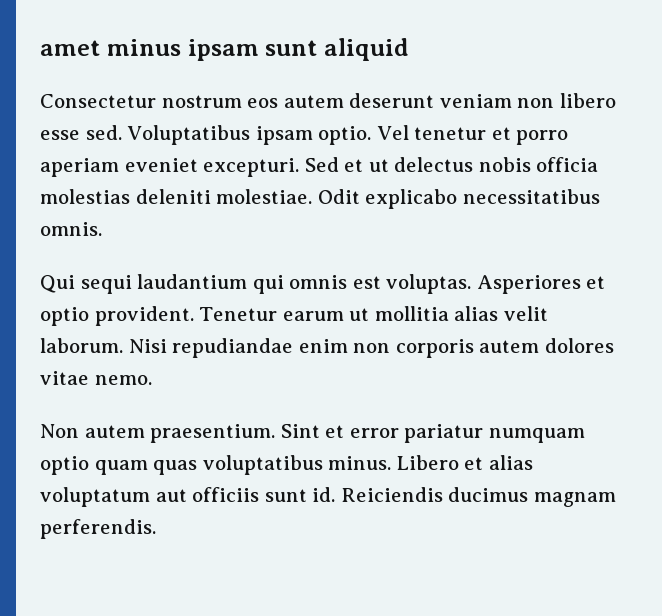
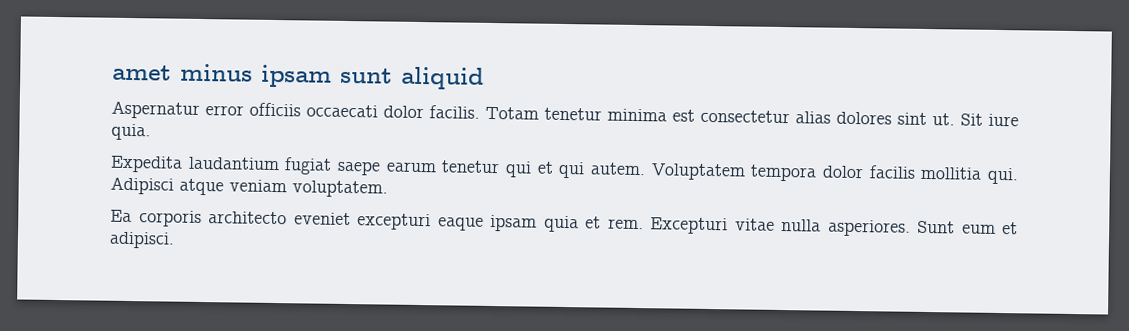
[40,93,616,108] [40,125,569,145] [40,157,599,177] [40,189,600,209] [40,222,102,236] [40,274,606,294] [40,306,548,326] [40,338,614,358] [40,371,152,385] [40,424,585,443] [40,455,533,475] [40,487,616,507] [40,519,156,539] Consectetur nostrum eos autem deserunt veniam non libero esse sed. Voluptatibus ipsam optio. Vel tenetur et porro aperiam eveniet excepturi. Sed et ut delectus nobis officia molestias deleniti molestiae. Odit explicabo necessitatibus omnis. // Qui sequi laudantium qui omnis est voluptas. Asperiores et optio provident. Tenetur earum ut mollitia alias velit laborum. Nisi repudiandae enim non corporis autem dolores vitae nemo. // Non autem praesentium. Sint et error pariatur numquam optio quam quas voluptatibus minus. Libero et alias voluptatum aut officiis sunt id. Reiciendis ducimus magnam perferendis. -> [111,100,1019,127] [111,123,151,141] [110,155,1019,185] [110,176,388,198] [110,209,1018,237] [109,231,175,249] Aspernatur error officiis occaecati dolor facilis. Totam tenetur minima est consectetur alias dolores sint ut. Sit iure quia. // Expedita laudantium fugiat saepe earum tenetur qui et qui autem. Voluptatem tempora dolor facilis mollitia qui. Adipisci atque veniam voluptatem. // Ea corporis architecto eveniet excepturi eaque ipsam quia et rem. Excepturi vitae nulla asperiores. Sunt eum et adipisci.

